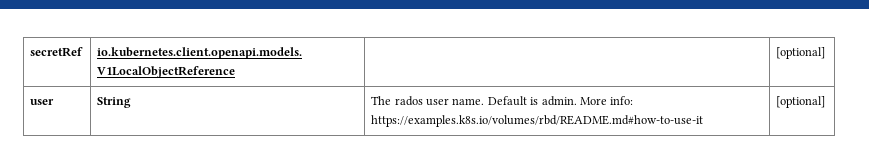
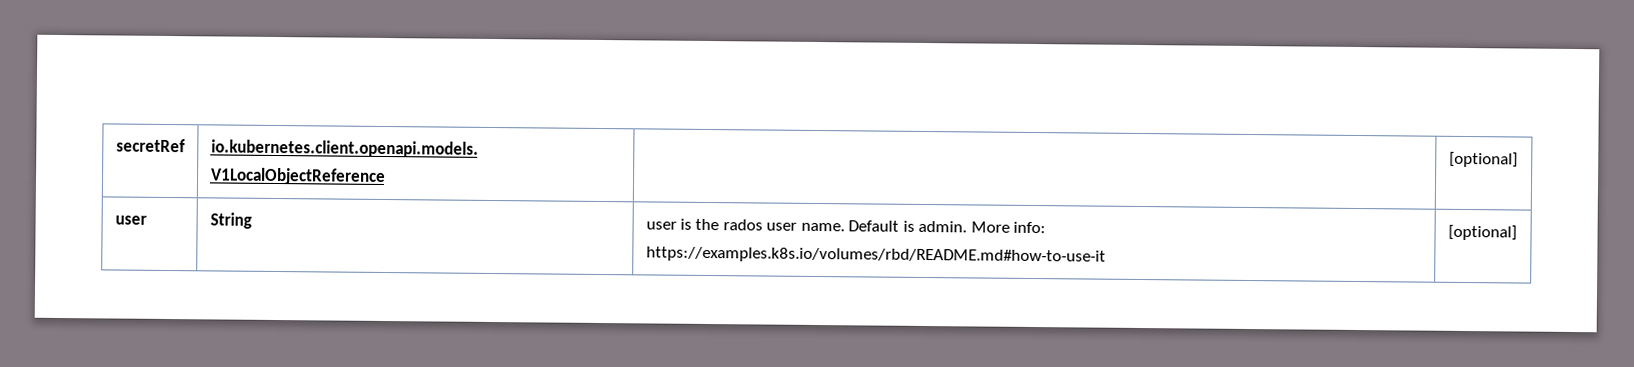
[371,96,392,105] The -> [645,218,720,231] user is the

